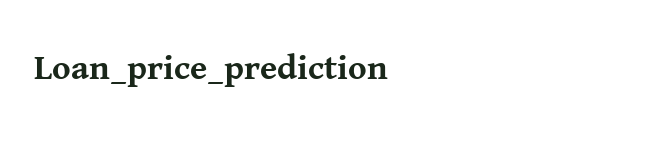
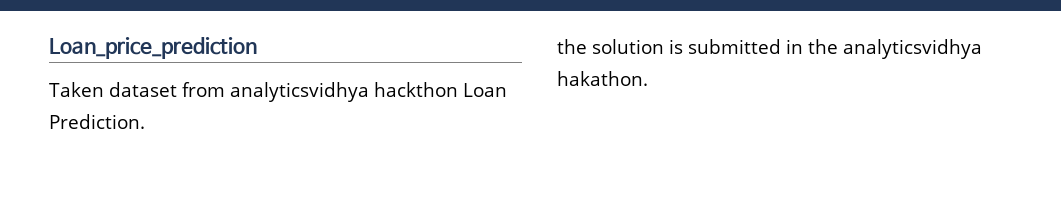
(388, 70) none -> [49,82,507,102] [49,114,145,129] [557,39,982,59] [557,71,648,86] // Taken dataset from analyticsvidhya hackthon Loan Prediction. // the solution is submitted in the analyticsvidhya hakathon.

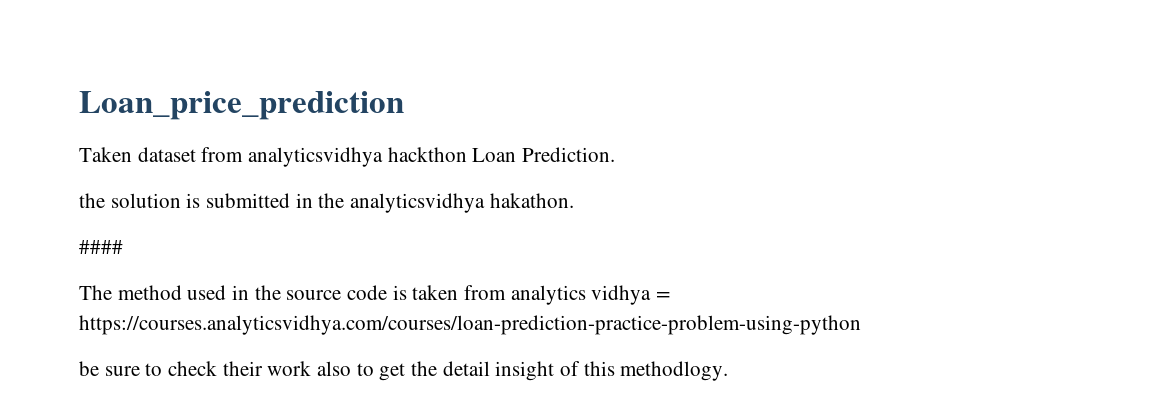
(648, 78) none -> [79,240,123,254] [79,285,671,305] [79,315,861,335] [79,361,729,381] // #### // The method used in the source code is taken from analytics vidhya = https://courses.analyticsvidhya.com/courses/loan-prediction-practice-problem-using-python // be sure to check their work also to get the detail insight of this methodlogy.

